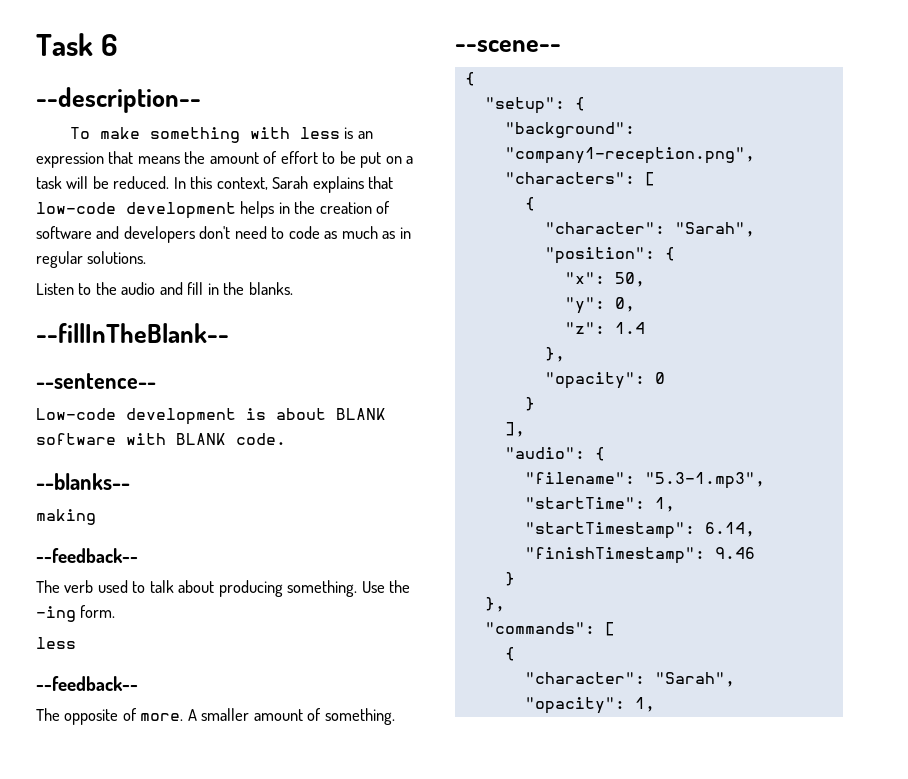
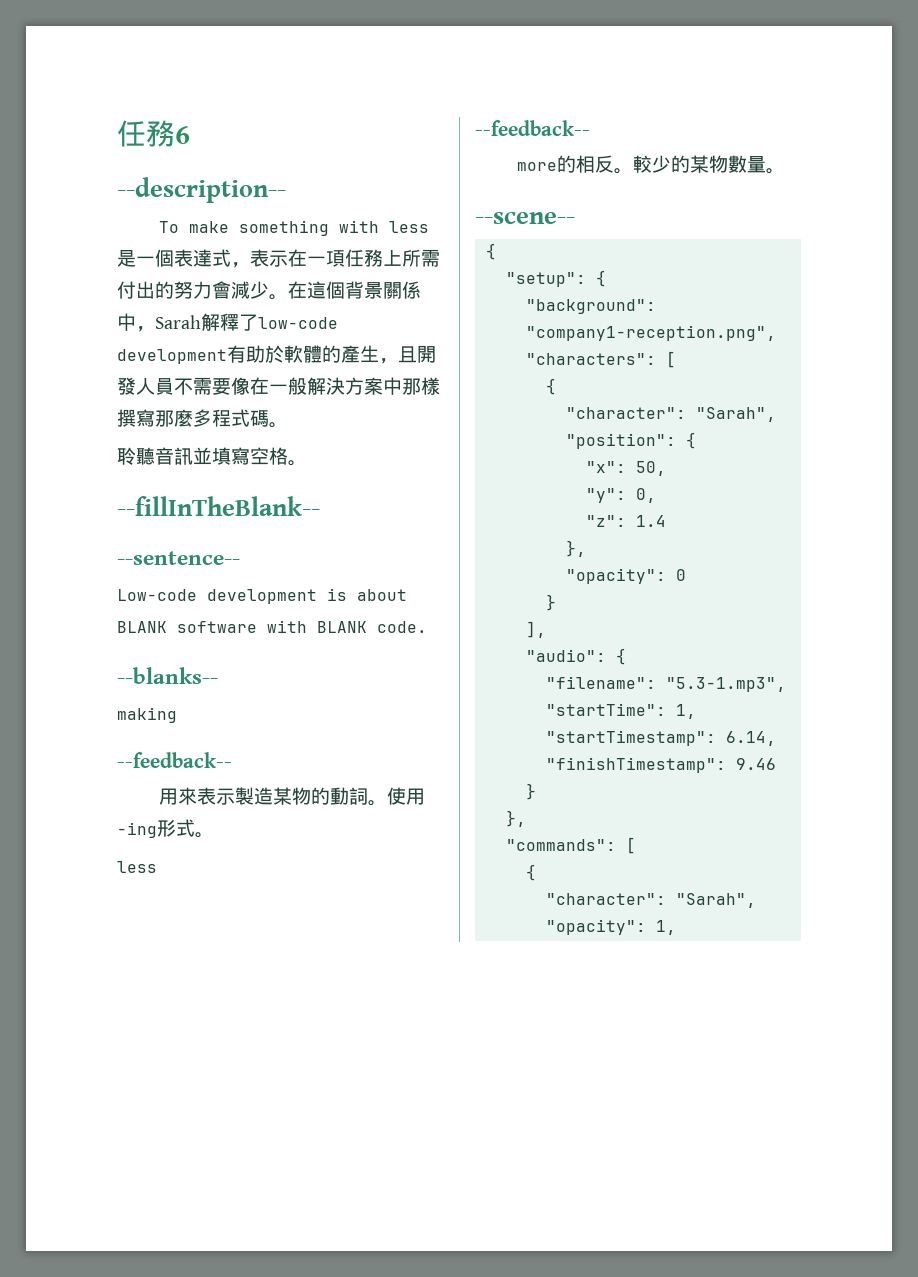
[36,33,93,56] Task -> [117,120,175,147] 任務
[344,127,373,139] [36,151,414,168] [36,176,394,193] [36,201,391,219] [36,226,411,243] [36,251,147,268] [36,282,293,295] is an expression that means the amount of effort to be put on a task will be reduced. In this context, Sarah explains that low-code development helps in the creation of software and developers don't need to code as much as in regular solutions. // Listen to the audio and fill in the blanks. -> [117,249,440,268] [117,281,421,300] [117,313,338,332] [117,345,436,364] [117,377,440,395] [117,409,288,428] [117,447,307,466] 是一個表達式，表示在一項任務上所需付出的努力會減少。在這個背景關係中，Sarah解釋了low-code development有助於軟體的產生，且開發人員不需要像在一般解決方案中那樣撰寫那麼多程式碼。 // 聆聽音訊並填寫空格。
[36,580,411,597] [36,605,116,622] [36,637,76,649] [36,676,138,691] [36,708,395,725] The verb used to talk about producing something. Use the -ing form. // less // --feedback-- // The opposite of more. A smaller amount of something. -> [158,787,425,806] [117,819,214,838] [117,861,157,873] [475,120,590,136] [516,155,785,174] 用來表示製造某物的動詞。使用-ing形式。 // less // --feedback-- // more的相反。較少的某物數量。

